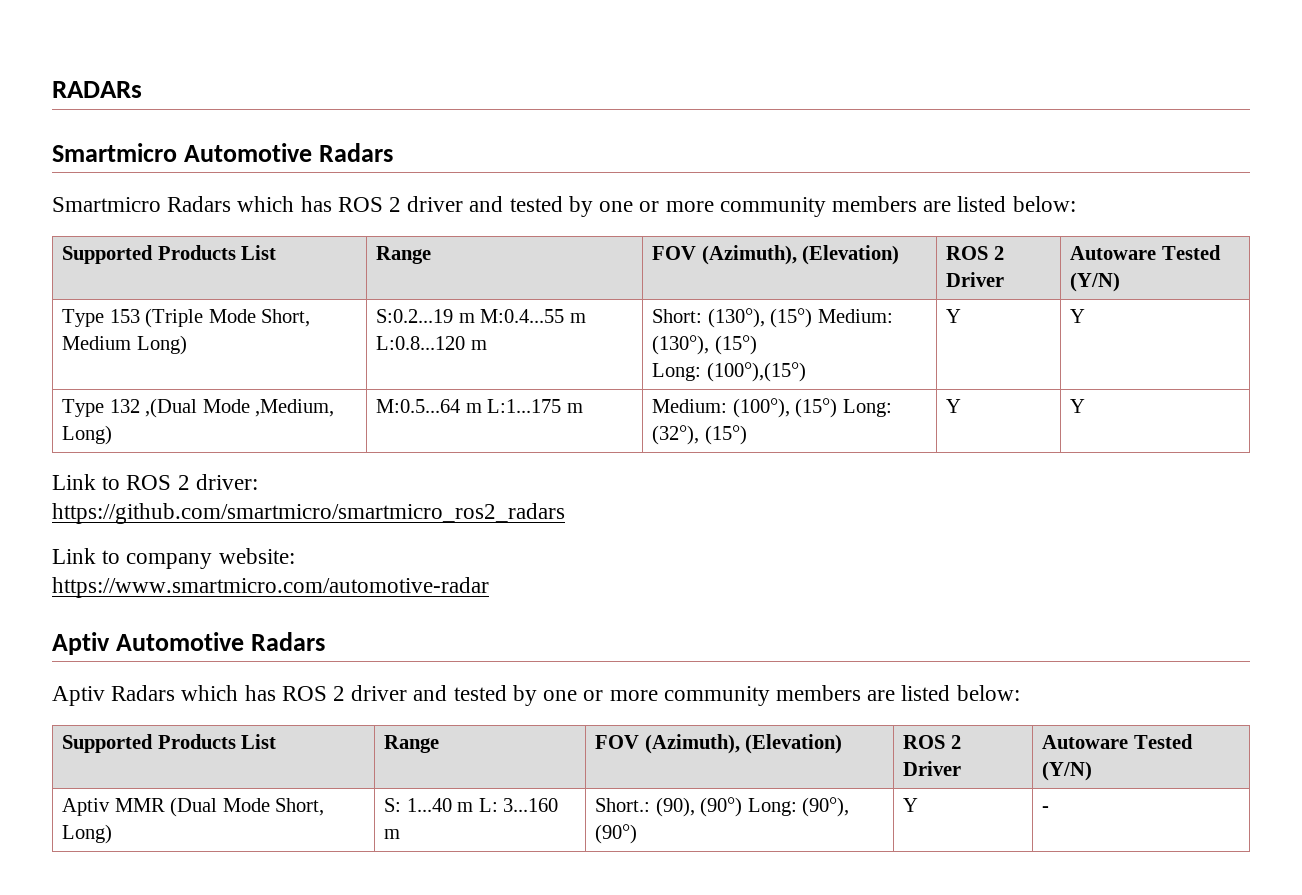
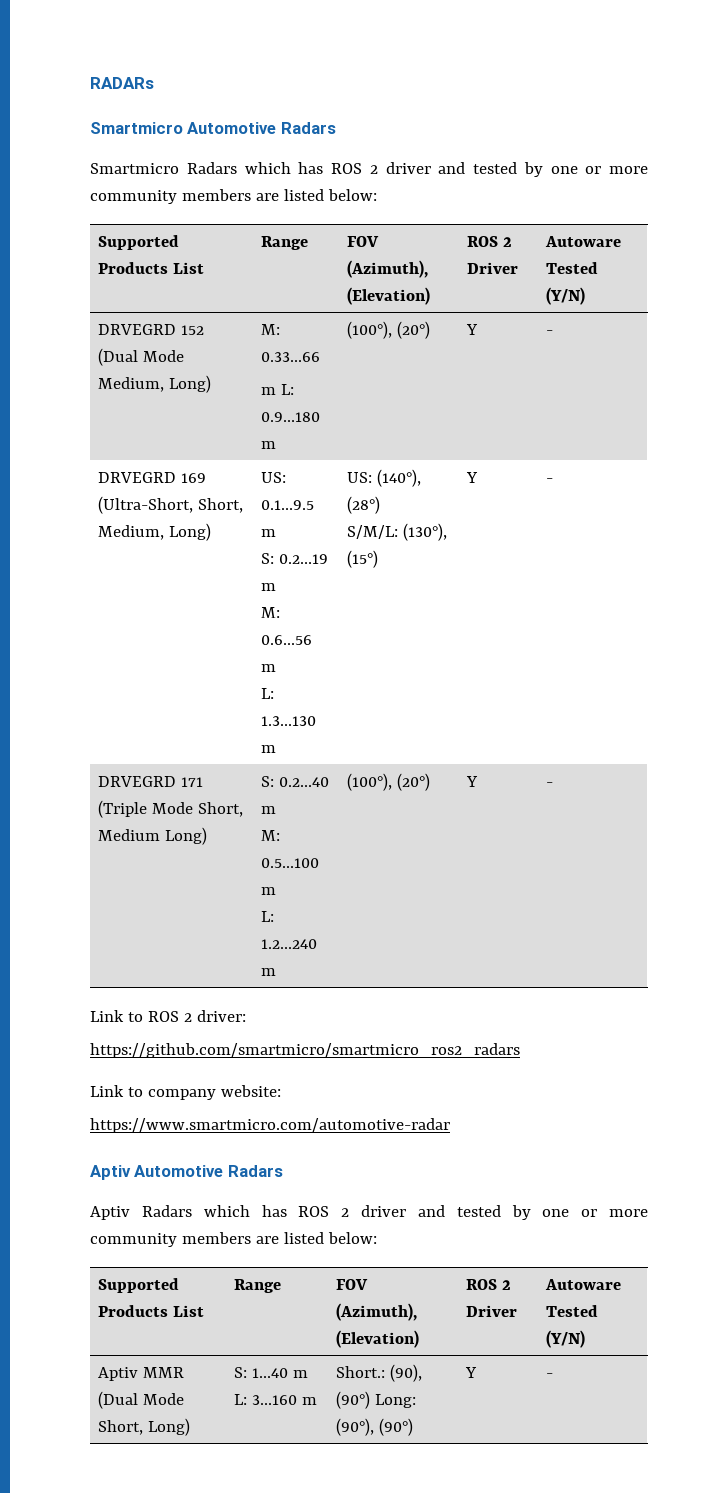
[62,309,140,327] Type 153 -> [98,324,205,335] [98,348,185,366] [98,375,212,393] [261,324,281,335] [261,352,321,362] [261,384,295,395] [261,412,321,422] [261,441,277,449] [347,321,431,339] [466,324,479,335] [546,330,554,335] [98,472,207,483] [98,496,244,514] [98,523,212,541] [261,472,287,483] [261,500,315,510] [261,529,277,537] [261,553,329,564] [261,583,277,591] [261,607,281,618] [261,635,313,645] [261,664,277,672] [261,688,275,699] [261,716,317,726] [261,745,277,753] [347,469,422,487] [347,496,381,514] [347,523,448,541] [347,550,379,568] [466,472,479,483] [546,478,554,483] [98,776,204,787] DRVEGRD 152 (Dual Mode Medium, Long) | M: 0.33...66 // m L: 0.9…180 m | (100°), (20°) | Y | - // DRVEGRD 169 (Ultra-Short, Short, Medium, Long) | US: 0.1…9.5 m // S: 0.2…19 m // M: 0.6...56 m // L: 1.3...130 m | US: (140°), (28°) // S/M/L: (130°), (15°) | Y | - // DRVEGRD 171
[376,309,586,323] [376,336,487,350] [652,308,893,328] [652,335,757,355] [652,362,806,382] [946,309,962,323] [1070,309,1086,323] [62,398,335,418] [62,425,113,445] [376,399,583,413] [652,398,892,418] [652,425,747,445] [946,399,962,413] [1070,399,1086,413] S:0.2...19 m M:0.4...55 m L:0.8...120 m | Short: (130°), (15°) Medium: (130°), (15°) // Long: (100°),(15°) | Y | Y // Type 132 ,(Dual Mode ,Medium, Long) | M:0.5...64 m L:1...175 m | Medium: (100°), (15°) Long: (32°), (15°) | Y | Y -> [261,776,330,787] [261,806,277,814] [261,830,281,841] [261,858,320,868] [261,887,277,895] [261,911,275,922] [261,939,318,949] [261,968,277,976] [347,773,431,791] [466,776,479,787] [546,782,554,787] S: 0.2...40 m // M: 0.5...100 m // L: 1.2...240 m | (100°), (20°) | Y | -

